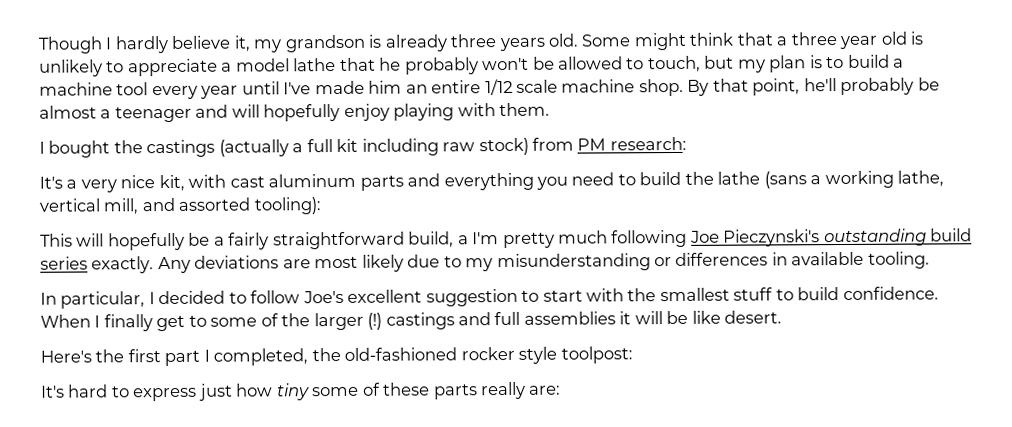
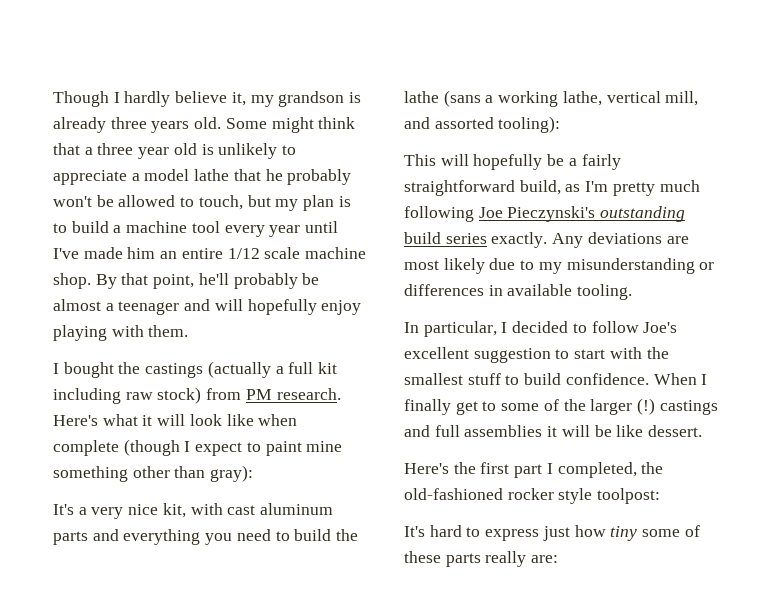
[609,136,687,151] research: -> [276,388,341,400] [53,414,298,426] [53,439,343,456] [53,465,254,482] research. Here's what it will look like when complete (though I expect to paint mine something other than gray):
[457,235,469,245] a -> [565,184,581,192] as
[724,310,783,324] desert. -> [648,425,703,437] dessert.

